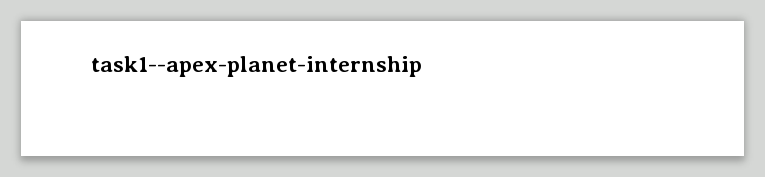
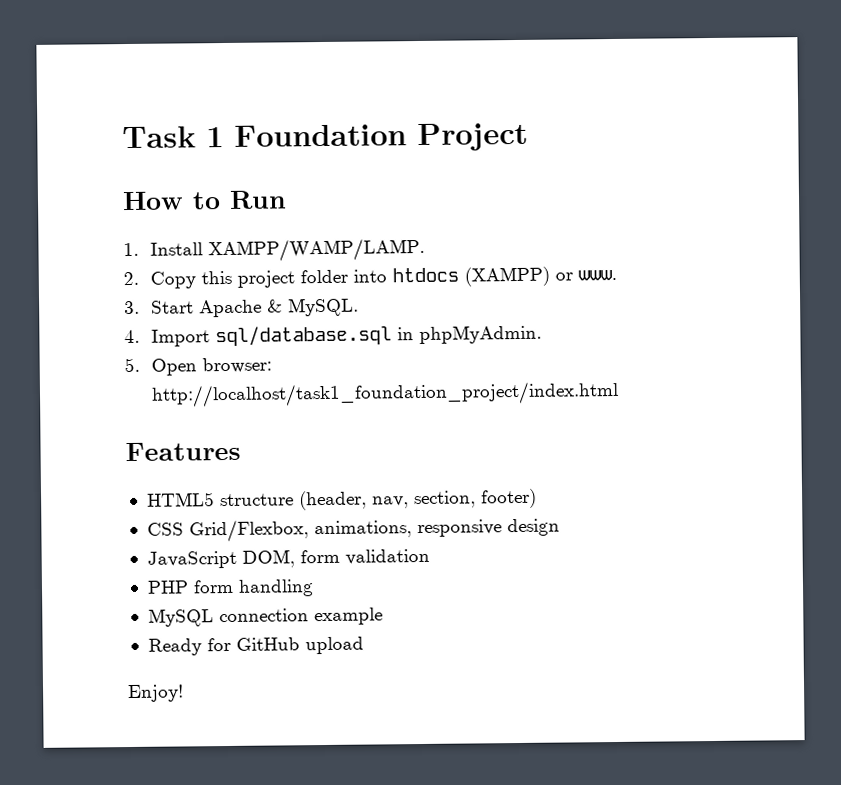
[91,56,422,77] task1--apex-planet-internship -> [122,122,528,152] [122,190,287,211] [123,237,426,263] [123,266,618,289] [124,297,360,318] [124,324,543,347] [124,357,273,376] [151,380,620,408] [125,441,241,462] [146,488,537,511] [146,518,560,543] [146,548,430,569] [146,579,314,597] [147,607,383,627] [147,636,364,656] [127,684,184,703] Task 1 Foundation Project // How to Run // 1. Install XAMPP/WAMP/LAMP. // 2. Copy this project folder into htdocs (XAMPP) or www. // 3. Start Apache & MySQL. // 4. Import sql/database.sql in phpMyAdmin. // 5. Open browser: http://localhost/task1_foundation_project/index.html // Features // HTML5 structure (header, nav, section, footer) // CSS Grid/Flexbox, animations, responsive design // JavaScript DOM, form validation // PHP form handling // MySQL connection example // Ready for GitHub upload // Enjoy!

